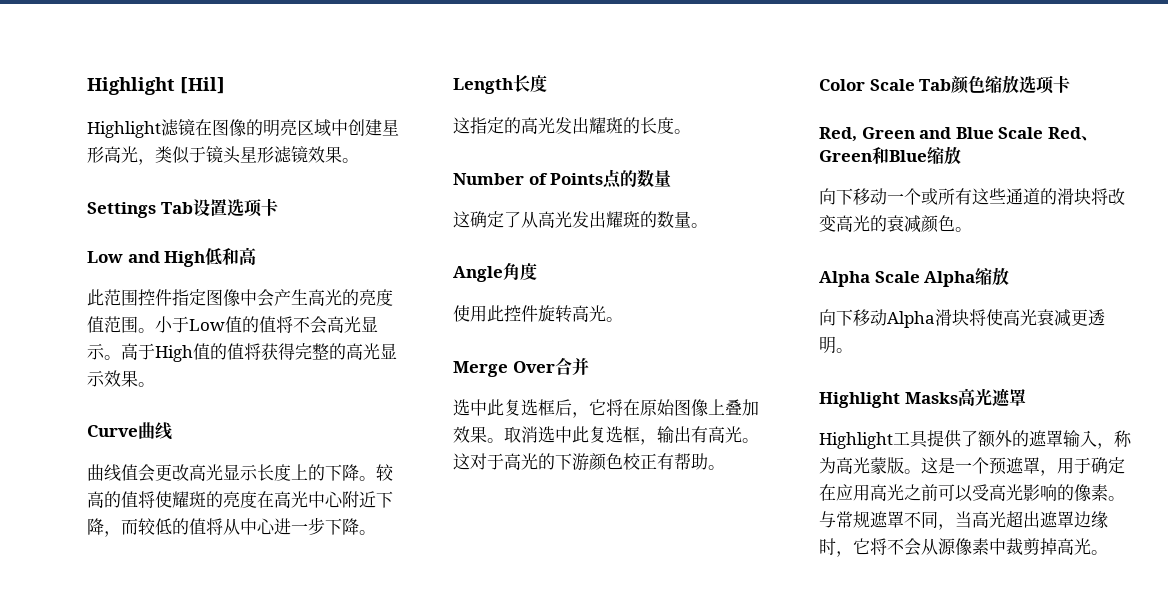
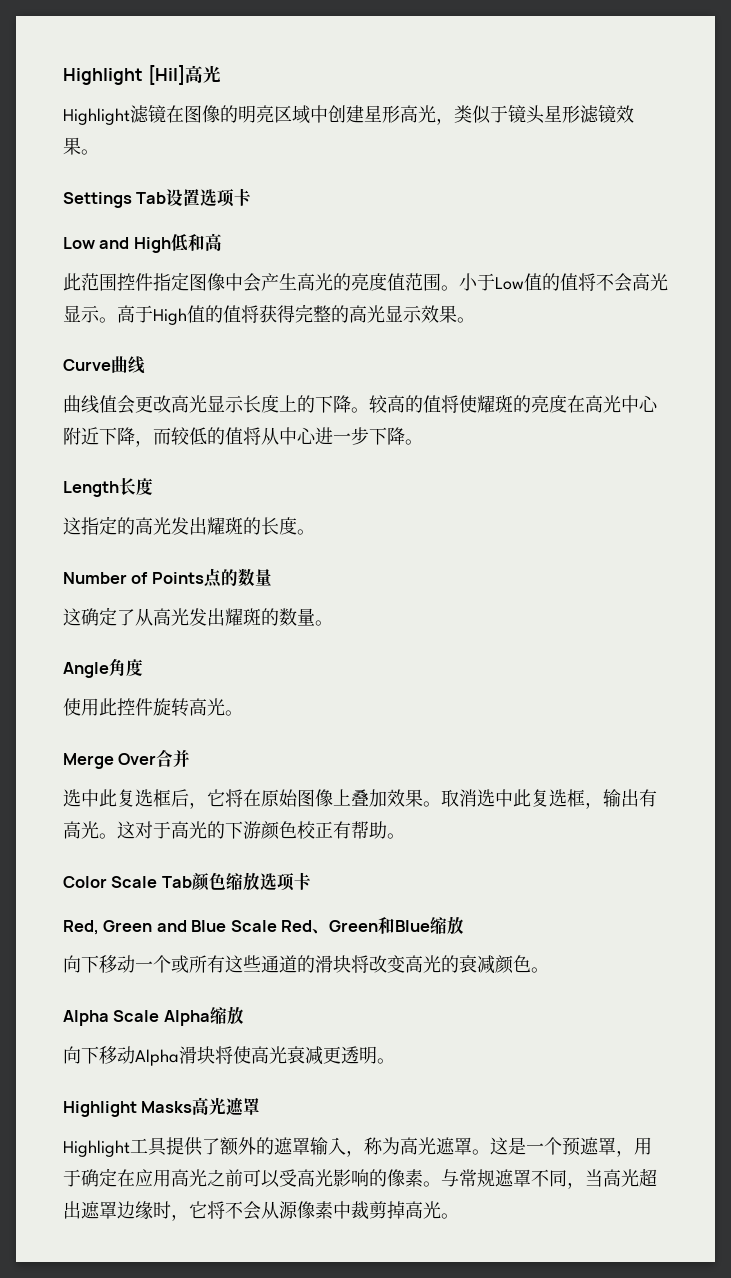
(225, 85) none -> [184,65,221,83] 高光
[870,457,904,474] 蒙版 -> [436,1137,472,1155] 遮罩

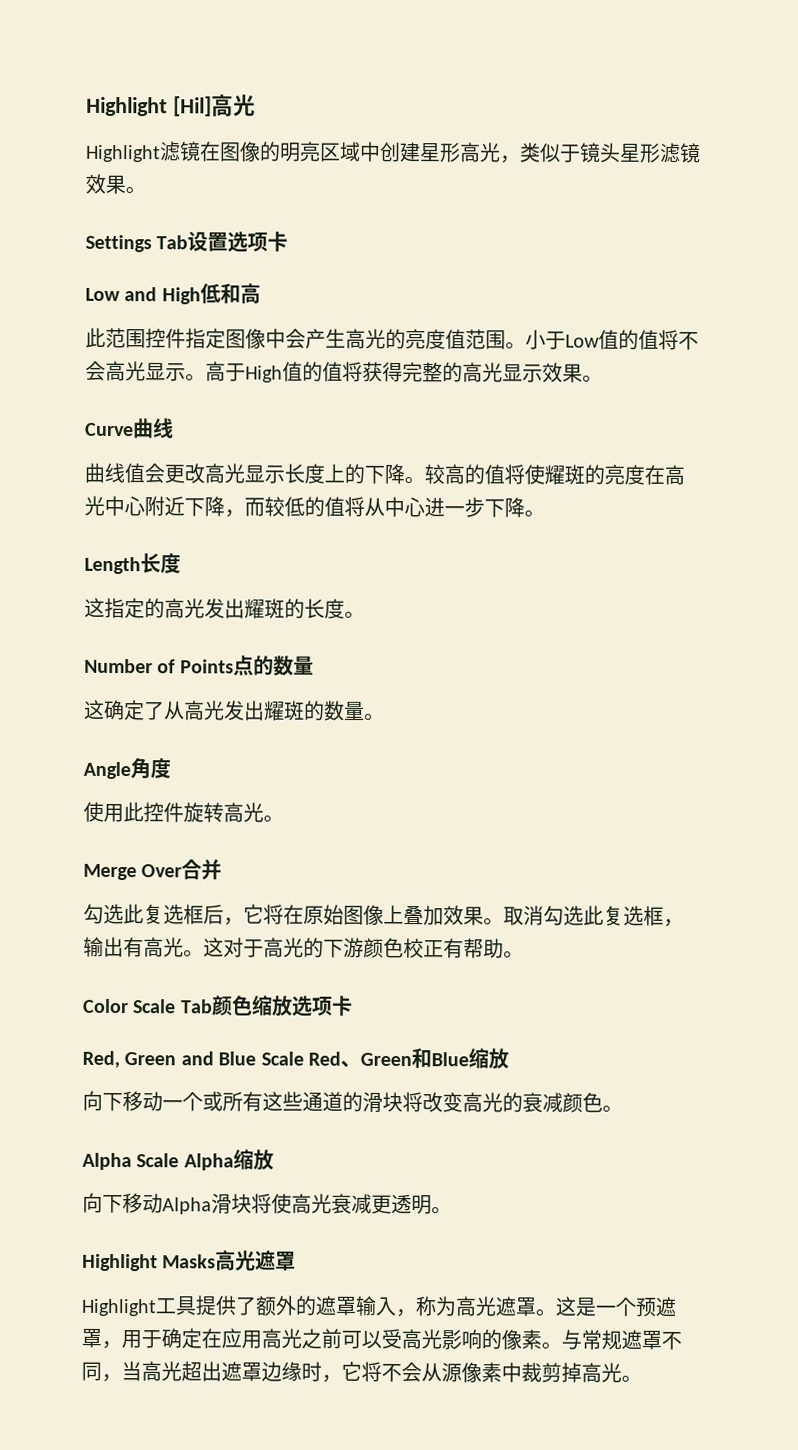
[63,789,99,807] 选中 -> [83,903,124,925] 勾选
[477,789,513,807] 选中 -> [543,905,584,926] 勾选

